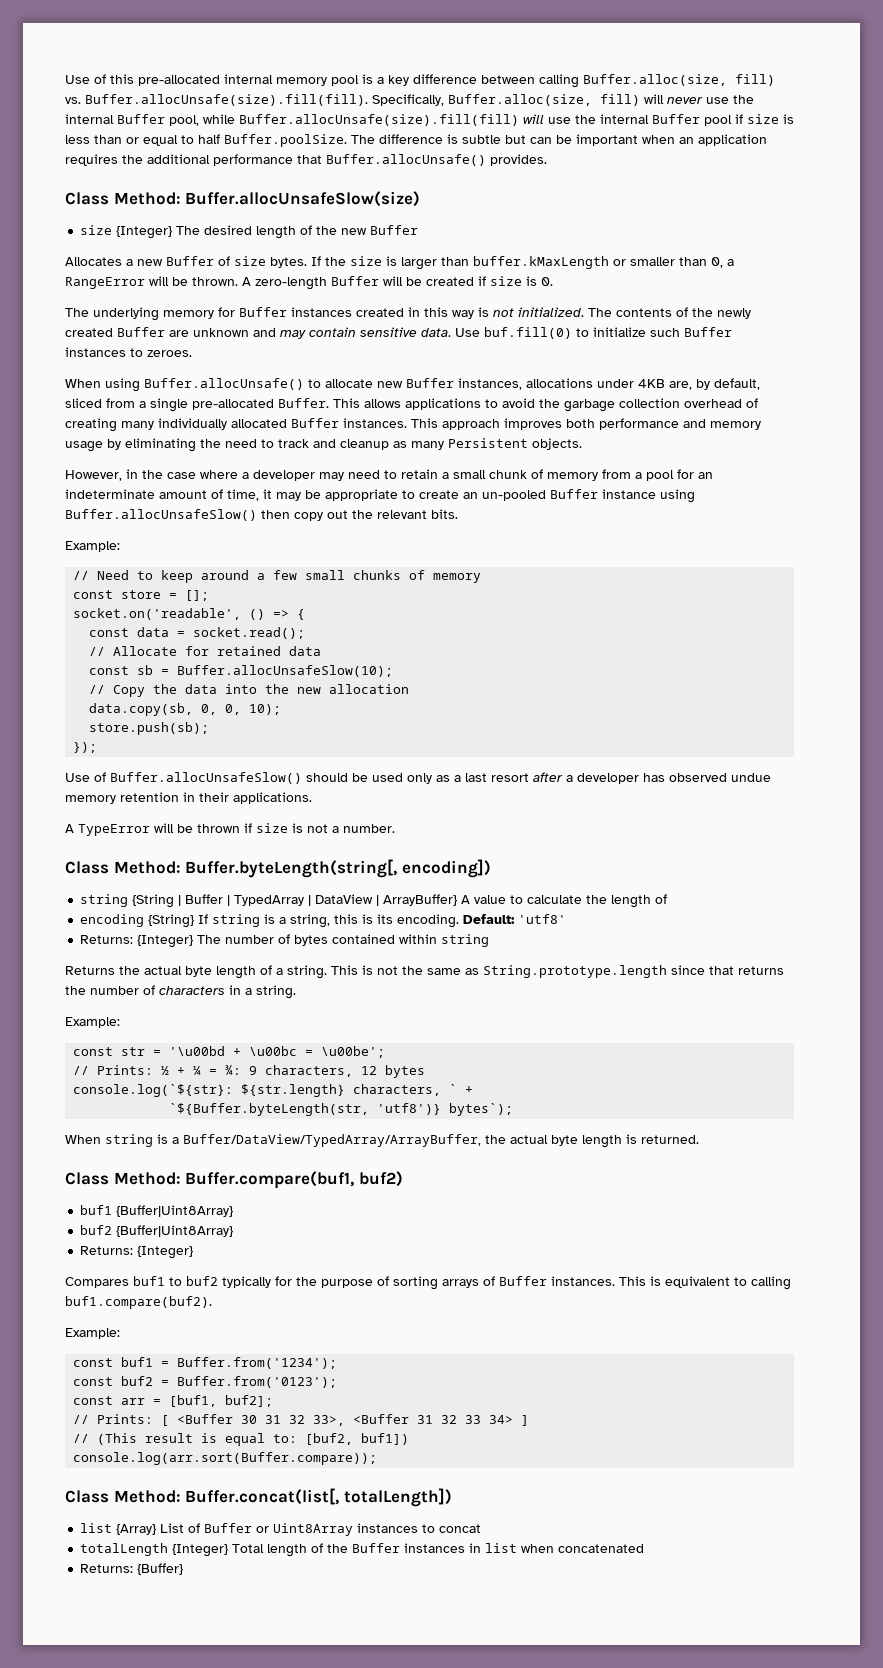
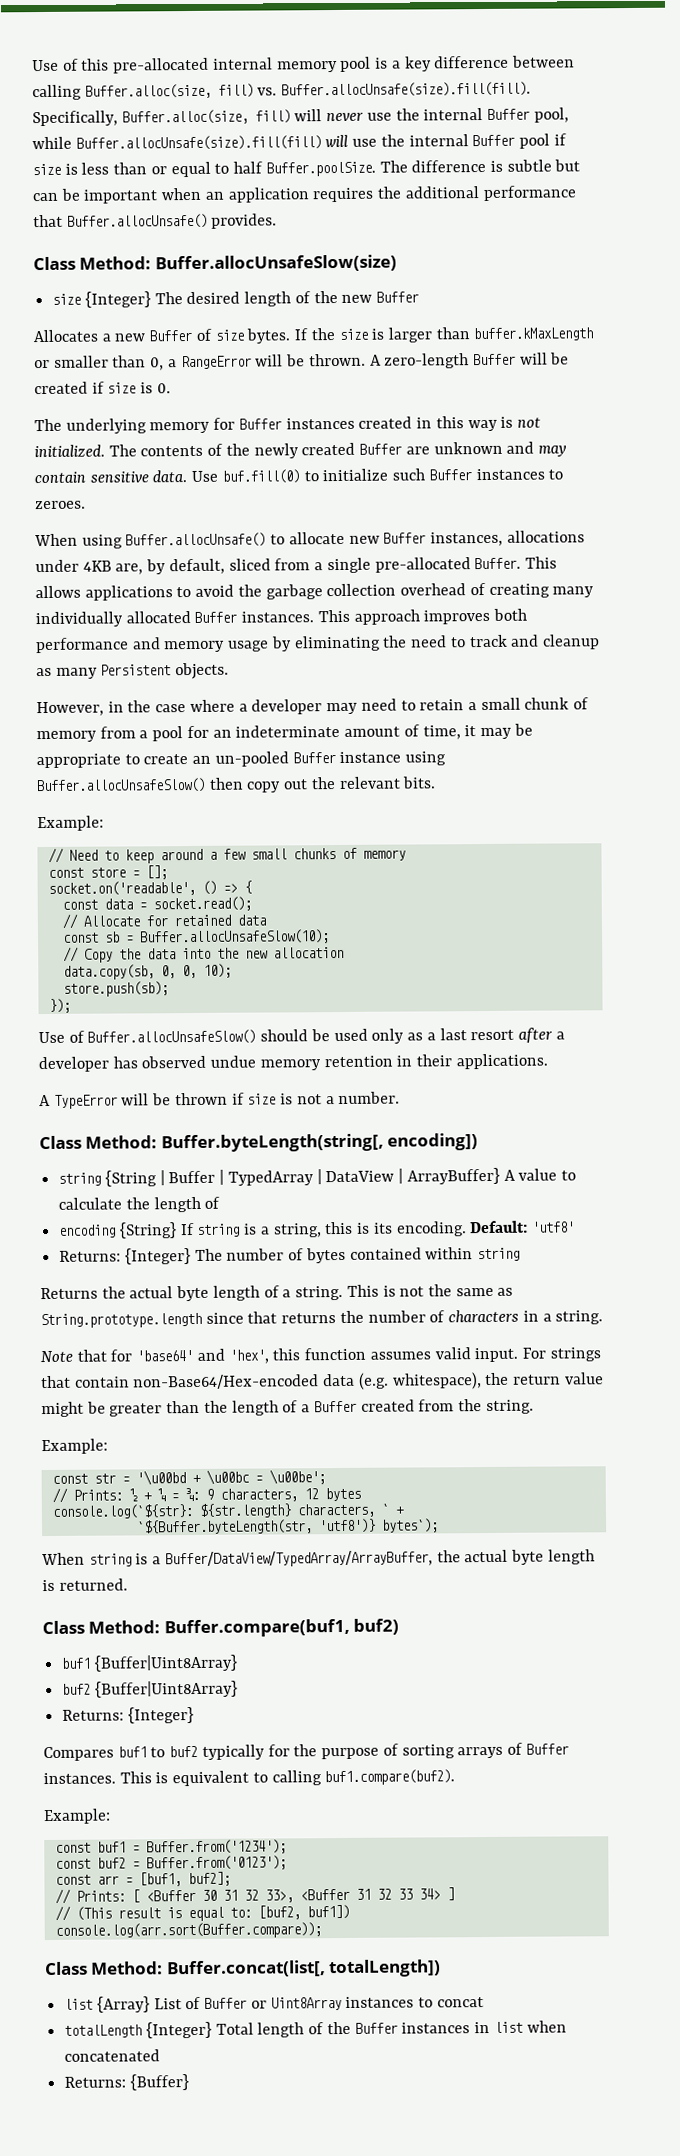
(296, 992) none -> [40,1347,601,1364] [41,1372,604,1390] [41,1399,534,1418] // Note that for 'base64' and 'hex', this function assumes valid input. For strings that contain non-Base64/Hex-encoded data (e.g. whitespace), the return value might be greater than the length of a Buffer created from the string.

